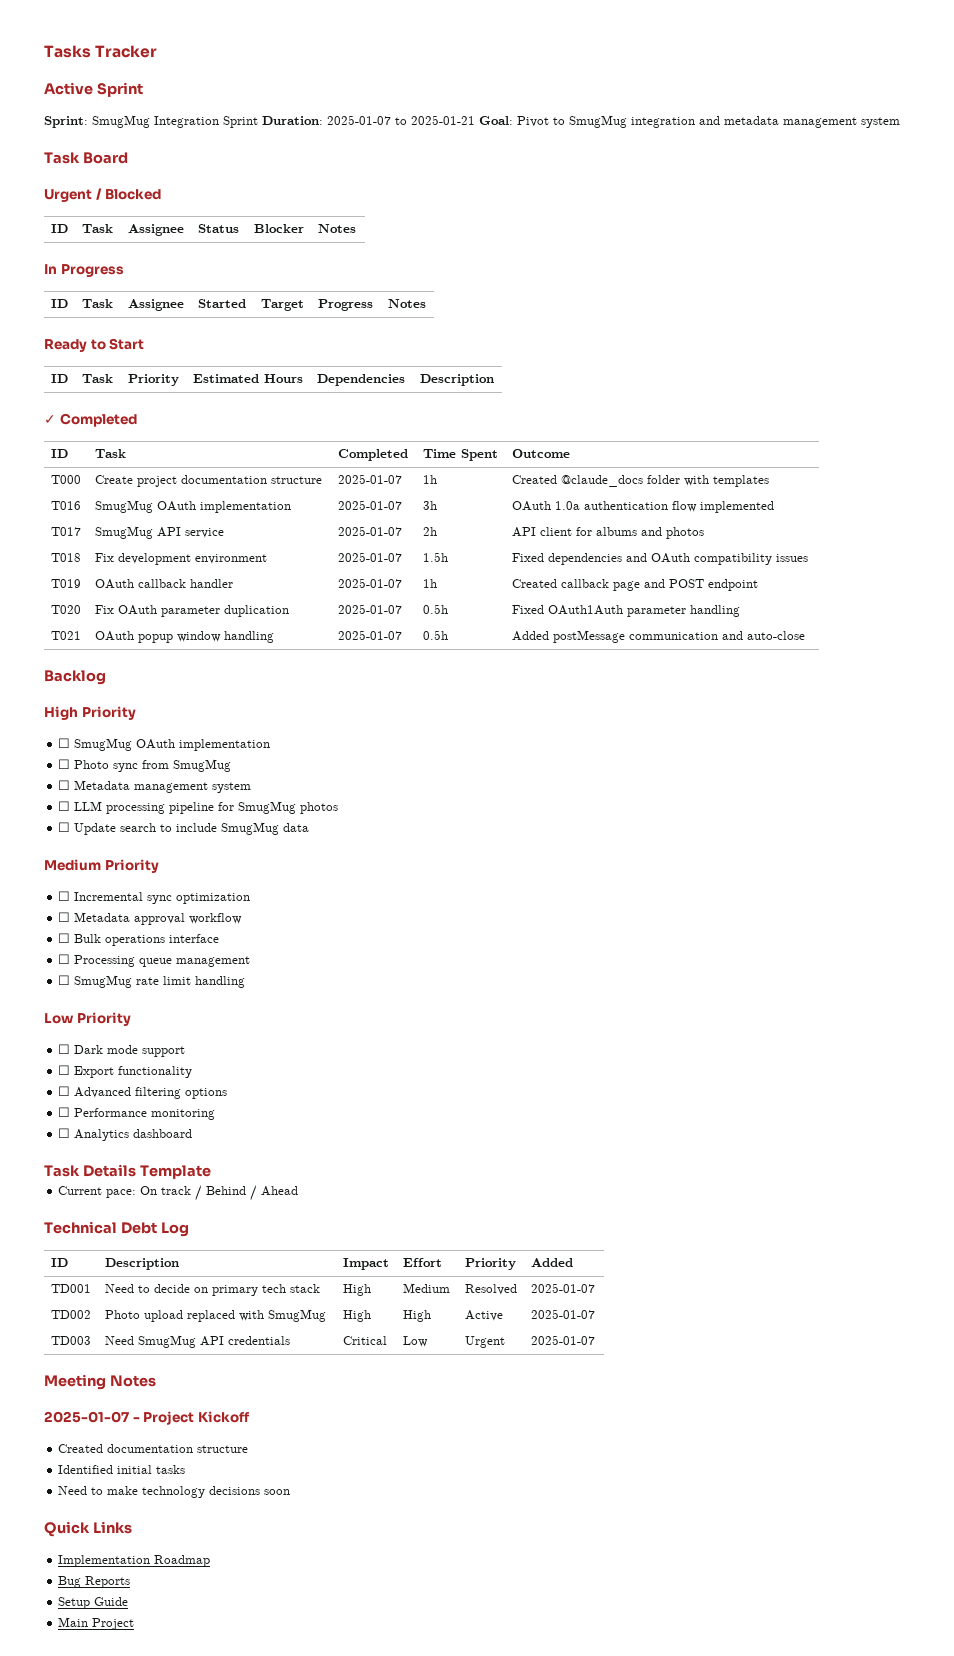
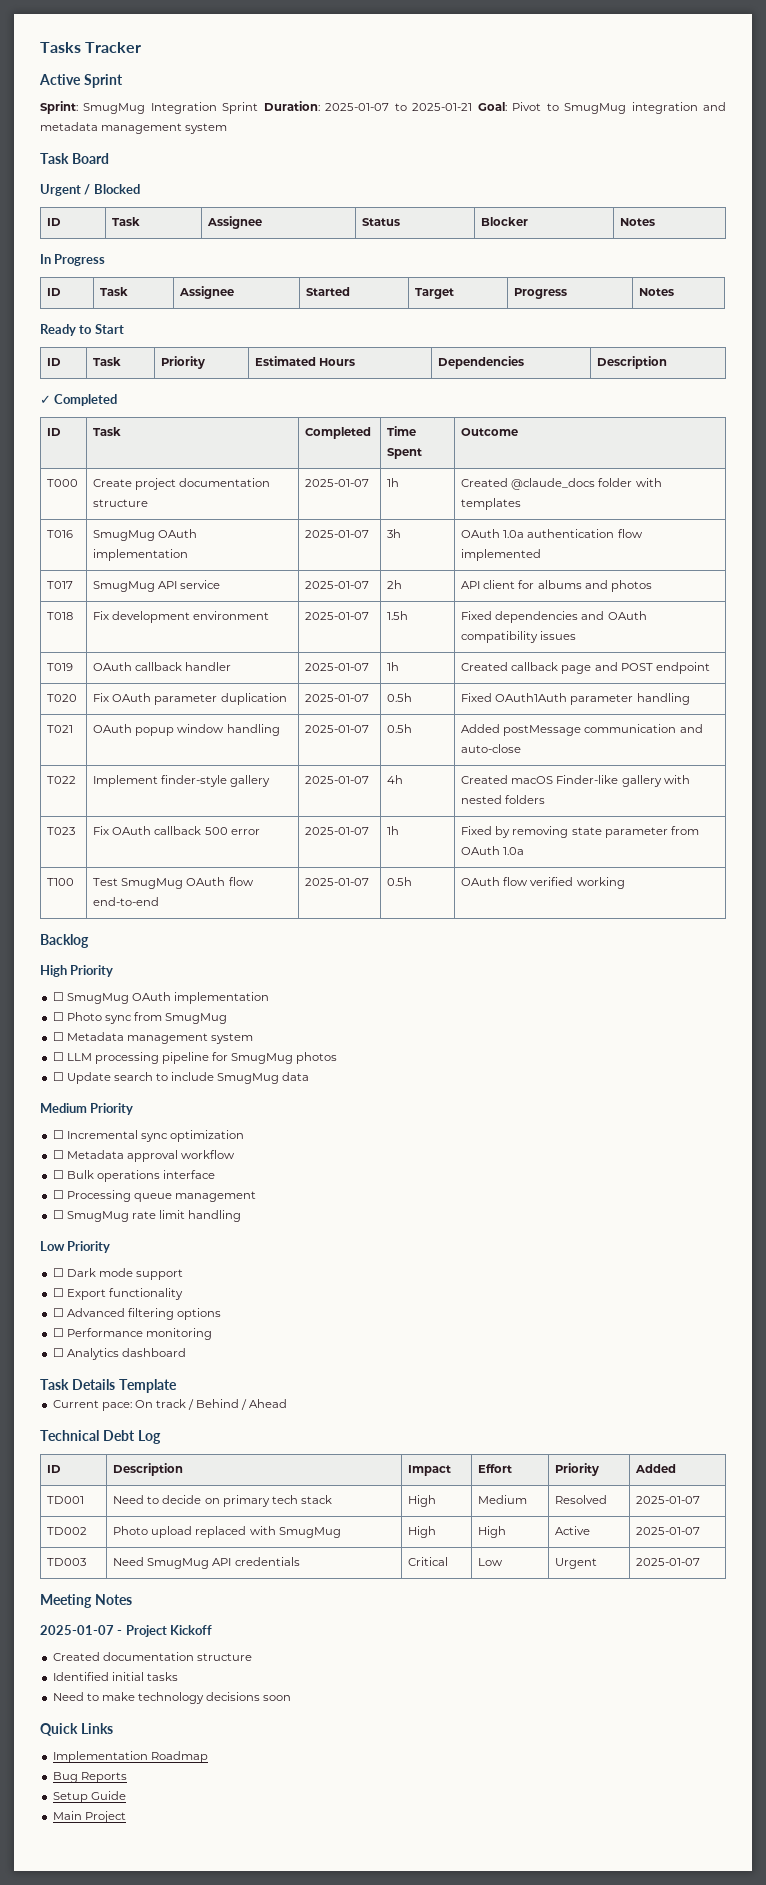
(805, 635) none -> [47,776,77,784] [93,775,271,787] [305,776,370,784] [387,775,404,784] [461,775,690,787] [461,795,546,804] [47,827,76,835] [93,826,260,835] [305,827,370,835] [387,826,400,835] [461,826,699,838] [461,846,525,855] [47,878,75,886] [93,877,254,889] [93,897,160,906] [305,878,370,886] [387,877,413,886] [461,877,625,889] // T022 | Implement finder-style gallery | 2025-01-07 | 4h | Created macOS Finder-like gallery with nested folders // T023 | Fix OAuth callback 500 error | 2025-01-07 | 1h | Fixed by removing state parameter from OAuth 1.0a // T100 | Test SmugMug OAuth flow end-to-end | 2025-01-07 | 0.5h | OAuth flow verified working

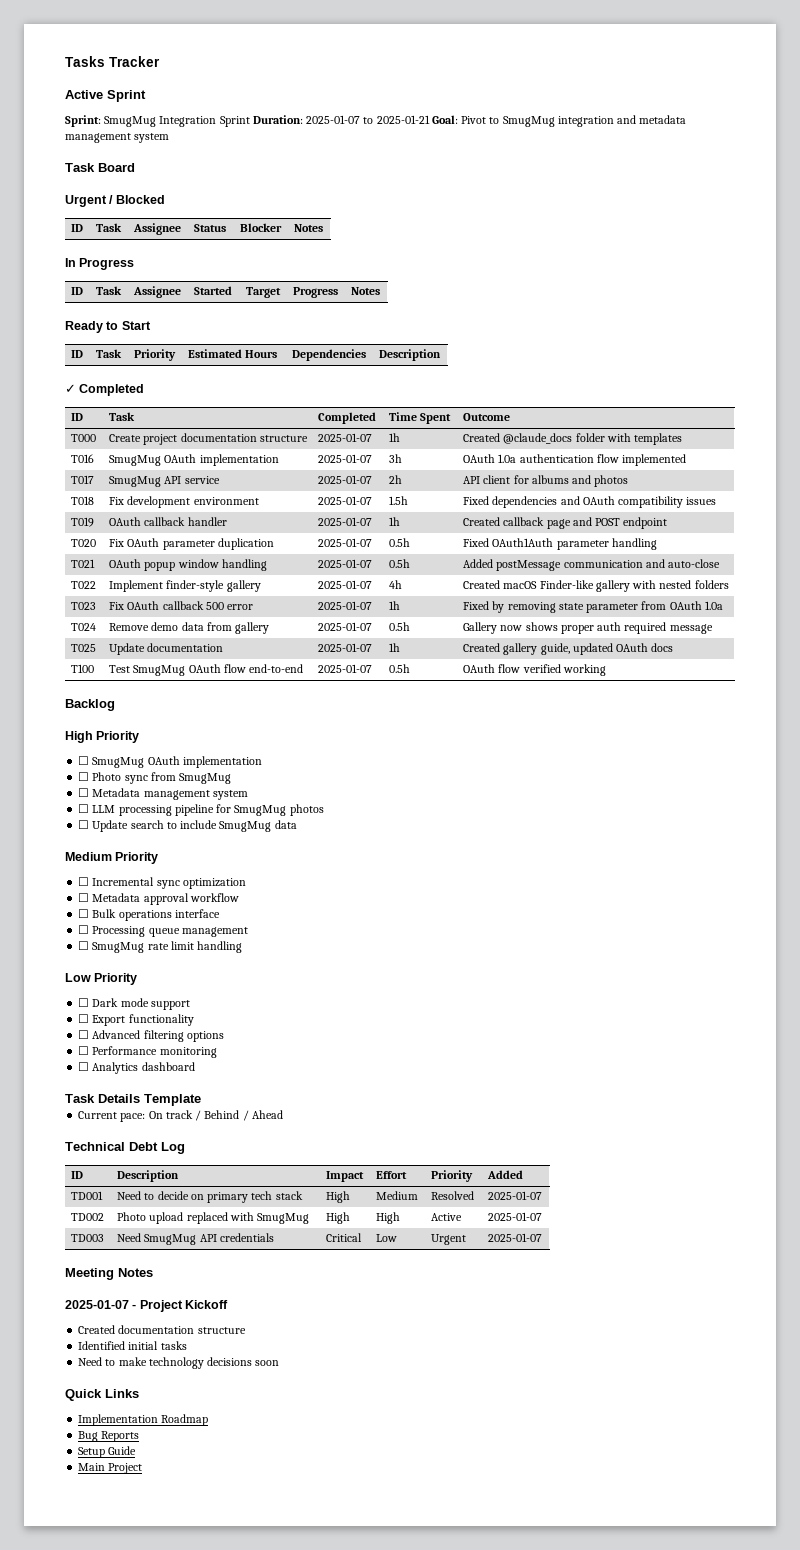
(525, 851) none -> [71,623,97,631] [109,622,270,634] [318,622,373,631] [389,622,411,631] [463,622,713,634] [71,644,97,652] [109,643,224,655] [318,643,373,652] [389,643,401,652] [463,643,674,655] // T024 | Remove demo data from gallery | 2025-01-07 | 0.5h | Gallery now shows proper auth required message // T025 | Update documentation | 2025-01-07 | 1h | Created gallery guide, updated OAuth docs

